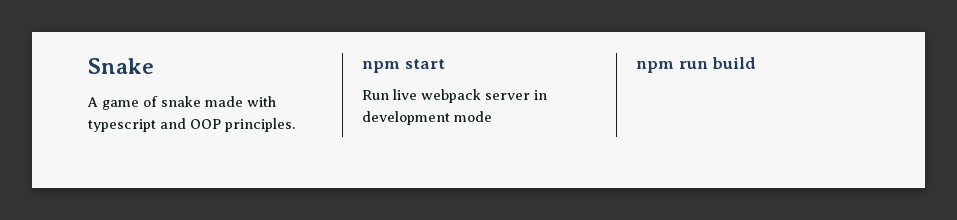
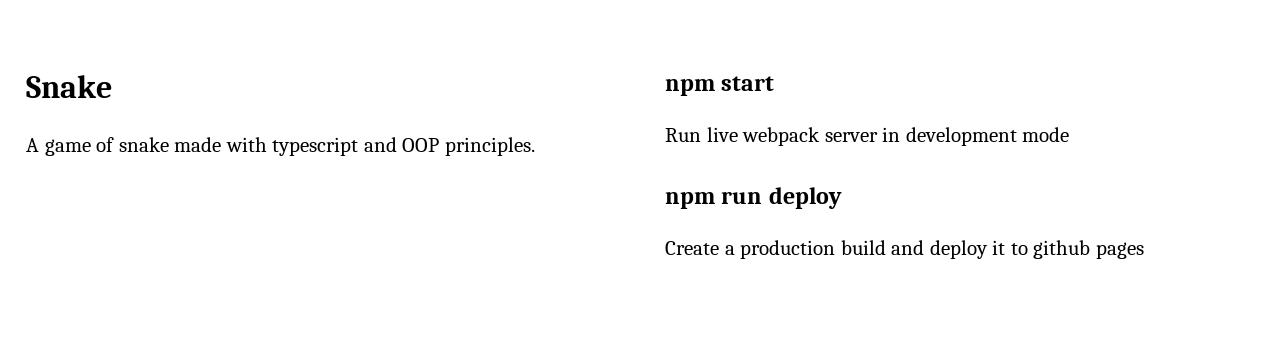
[712,57,757,69] build -> [768,187,842,209] [665,240,1144,259] deploy // Create a production build and deploy it to github pages

